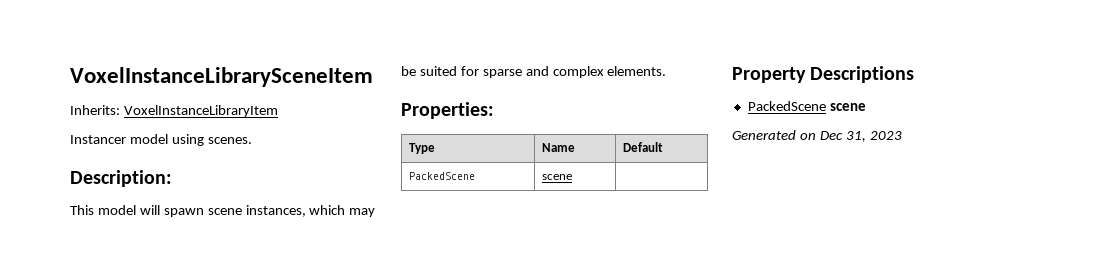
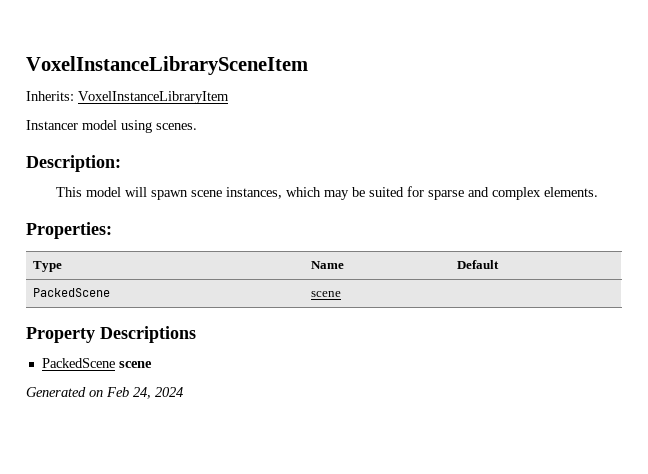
[819,131,902,142] Dec 31, 2023 -> [106,387,183,399] Feb 24, 2024

